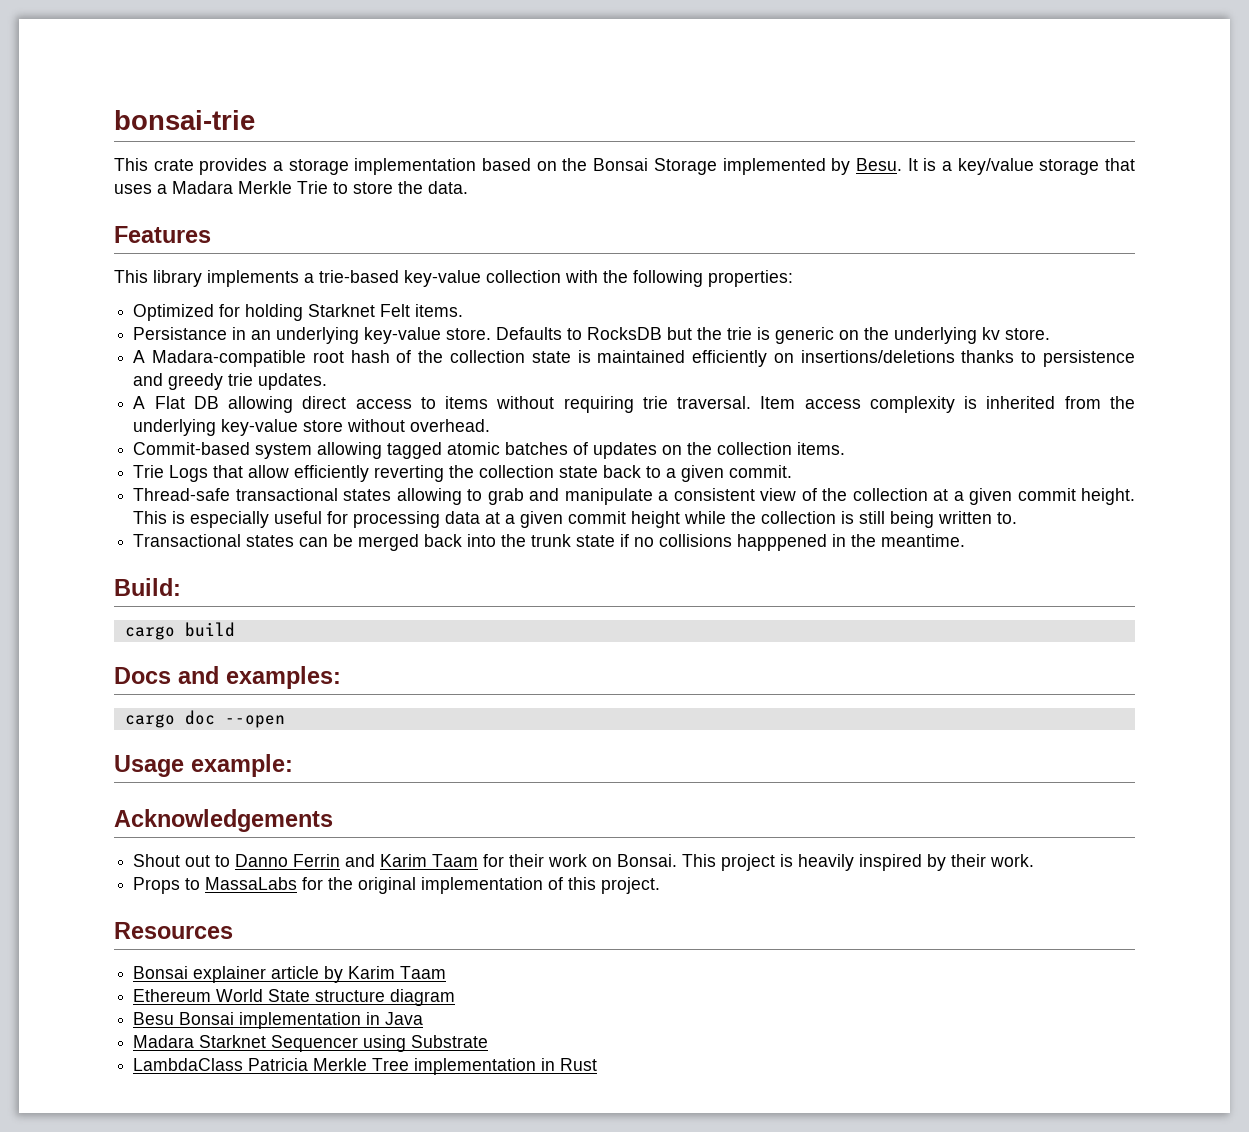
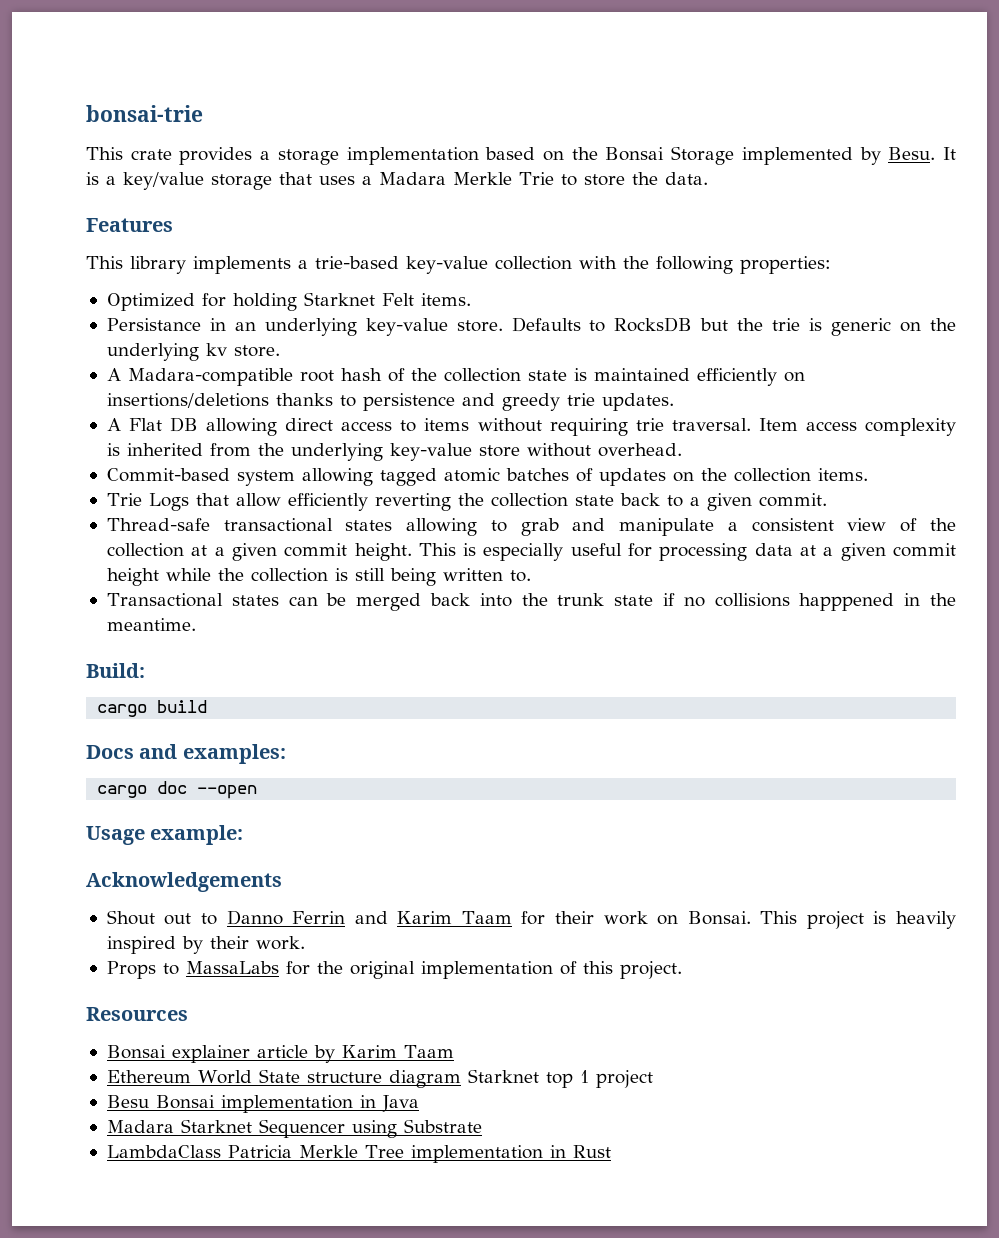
(456, 997) none -> [467,1069,653,1088] Starknet top 1 project

